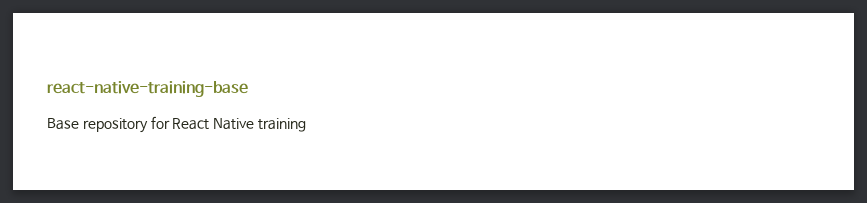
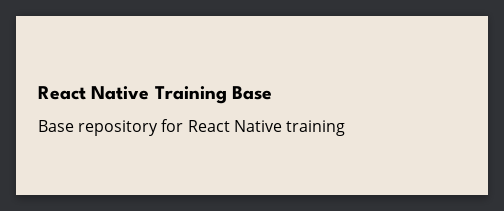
[47,81,248,97] react-native-training-base -> [38,86,272,104] React Native Training Base

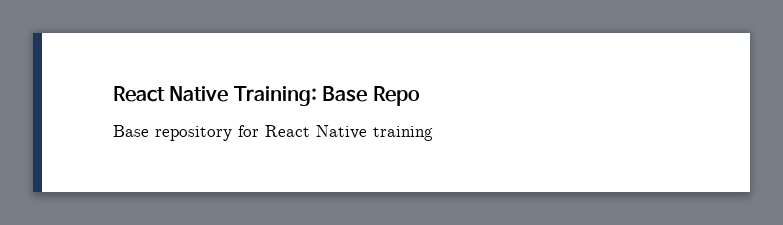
[38,86,272,104] React Native Training Base -> [113,86,420,106] React Native Training: Base Repo

